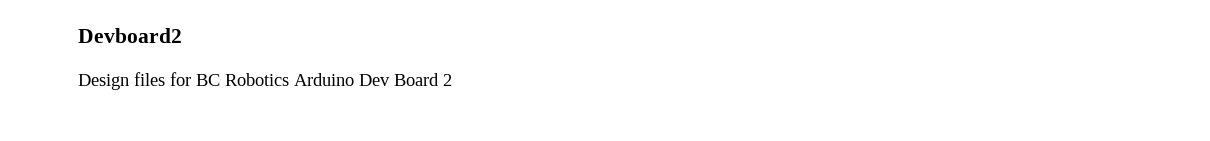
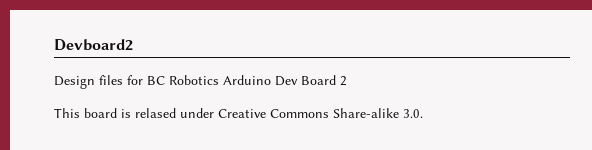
(452, 80) none -> [54,108,423,118] // This board is relased under Creative Commons Share-alike 3.0.

